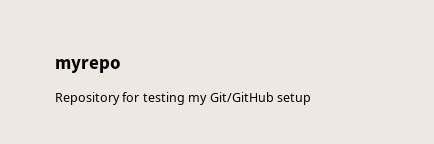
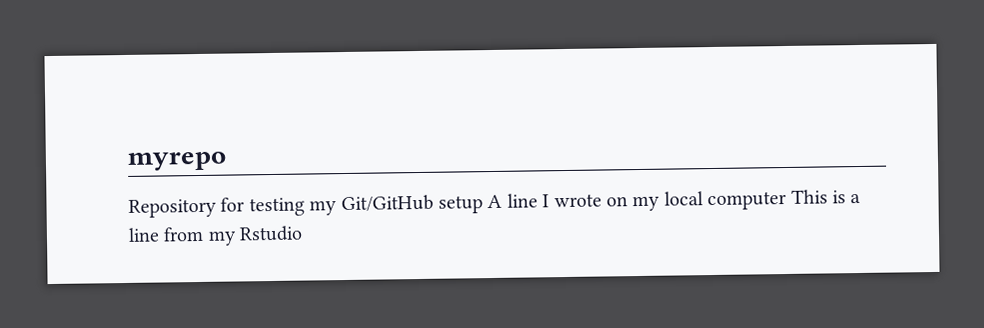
(311, 99) none -> [487,189,862,212] [128,225,304,246] A line I wrote on my local computer This is a line from my Rstudio

